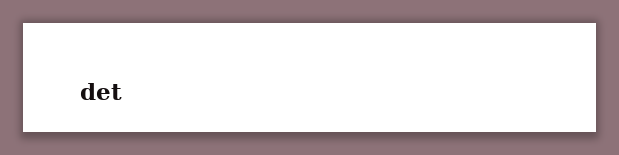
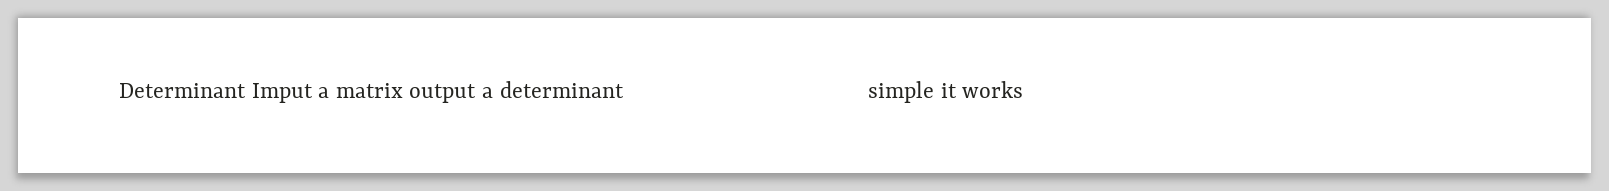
[80,83,122,100] det -> [119,81,624,103] [868,81,1024,103] Determinant Imput a matrix output a determinant // simple it works

